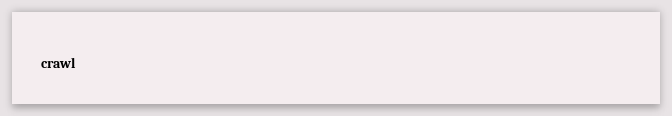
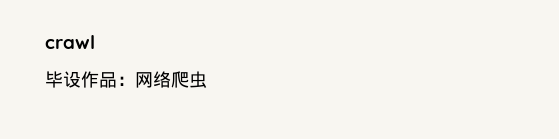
(76, 62) none -> [45,71,207,88] // 毕设作品：网络爬虫

